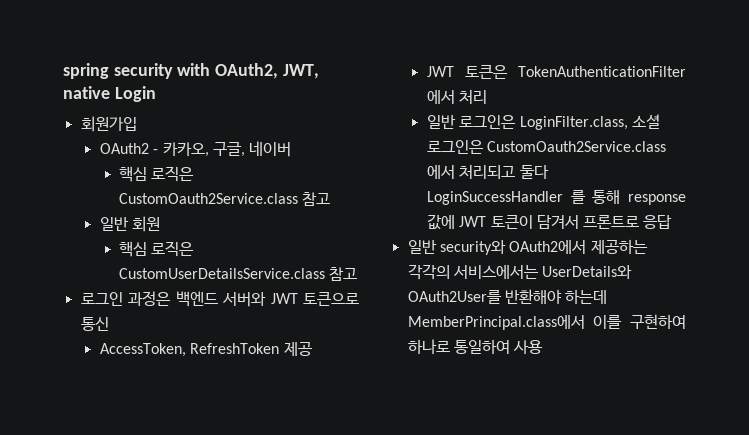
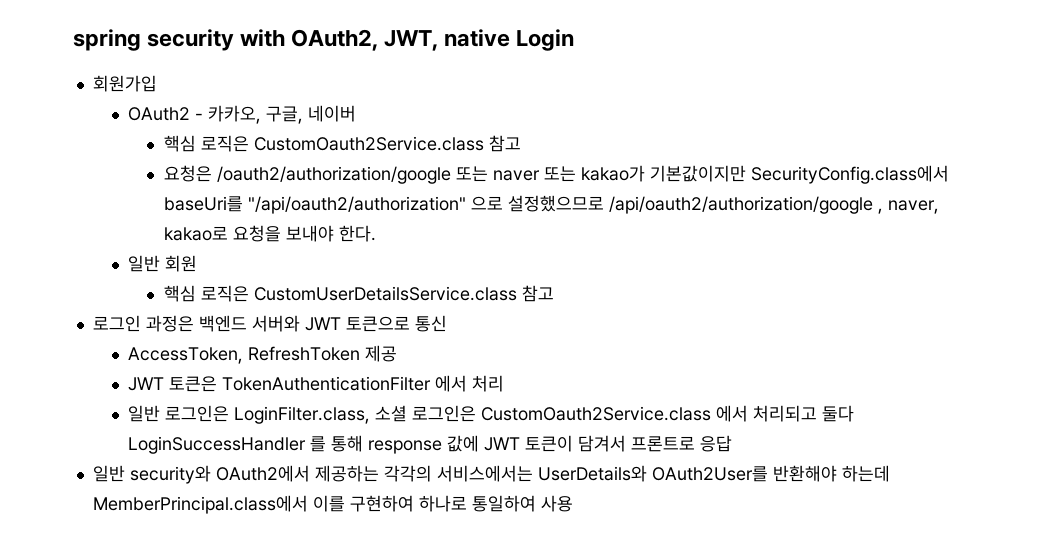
(331, 199) none -> [163,165,949,184] [163,195,939,214] [163,225,376,242] // 요청은 /oauth2/authorization/google 또는 naver 또는 kakao가 기본값이지만 SecurityConfig.class에서 baseUri를 "/api/oauth2/authorization" 으로 설정했으므로 /api/oauth2/authorization/google , naver, kakao로 요청을 보내야 한다.

